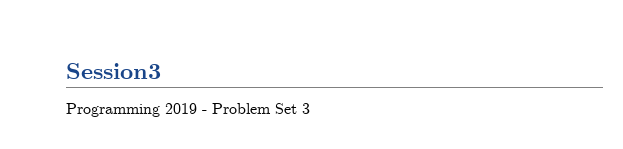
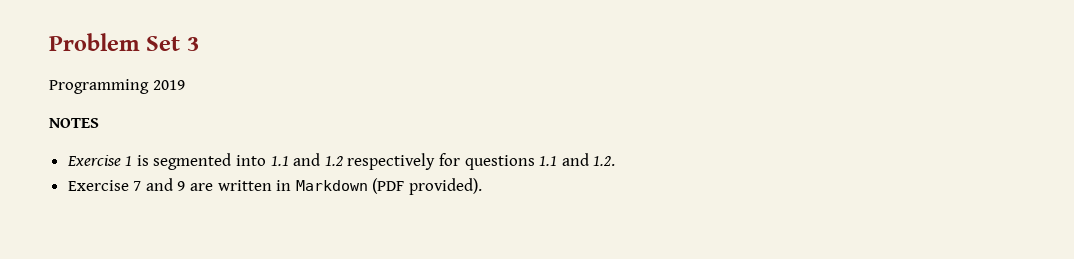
[66,63,161,79] Session3 -> [49,33,199,51] Problem Set 3
[202,103,310,114] - Problem Set 3 -> [49,118,99,128] [66,153,616,170] [67,178,483,195] // NOTES // Exercise 1 is segmented into 1.1 and 1.2 respectively for questions 1.1 and 1.2. // Exercise 7 and 9 are written in Markdown (PDF provided).

